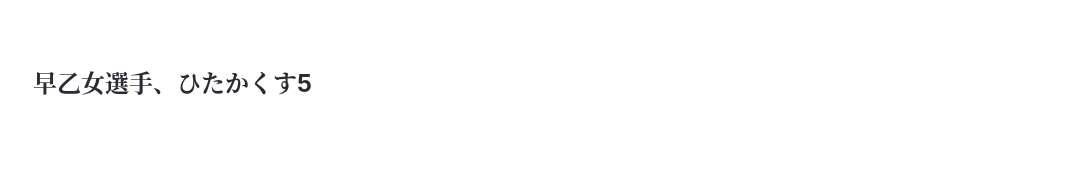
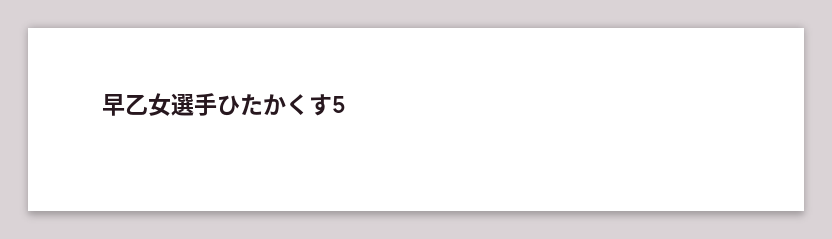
[153,88,177,95] 、 -> (217, 104) none

